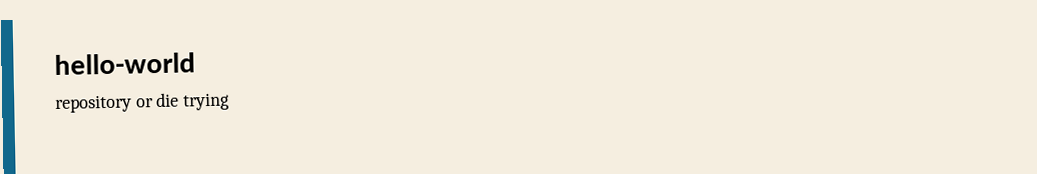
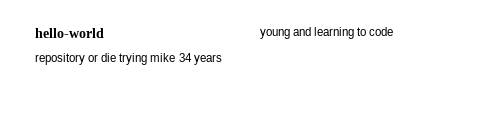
(231, 101) none -> [150,53,222,65] [260,27,394,39] mike 34 years young and learning to code

